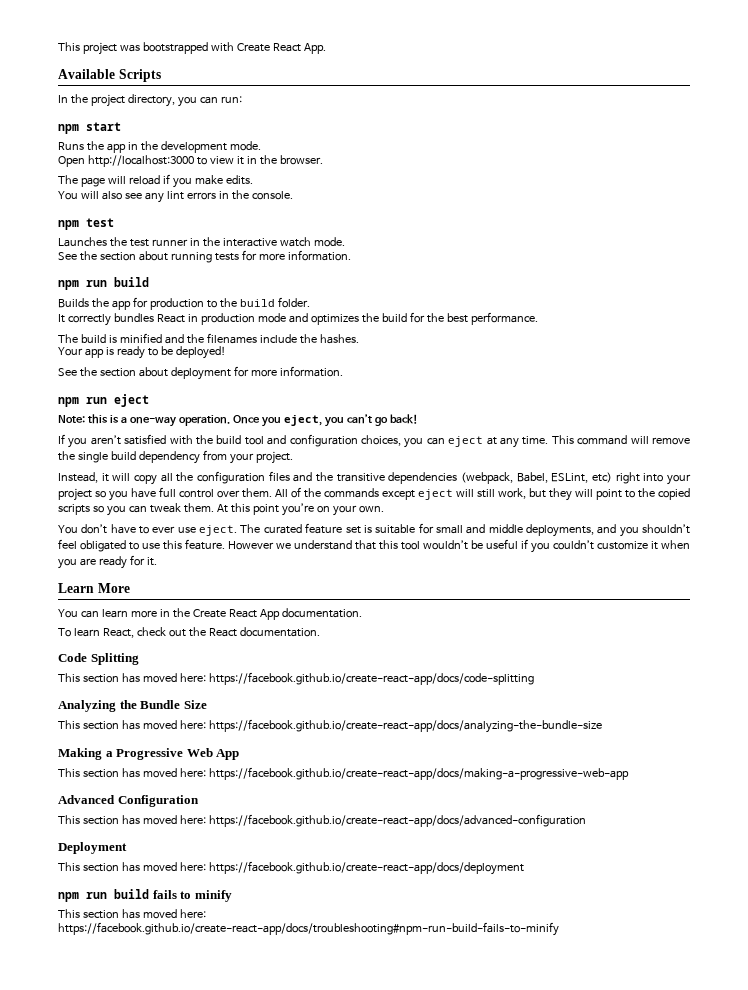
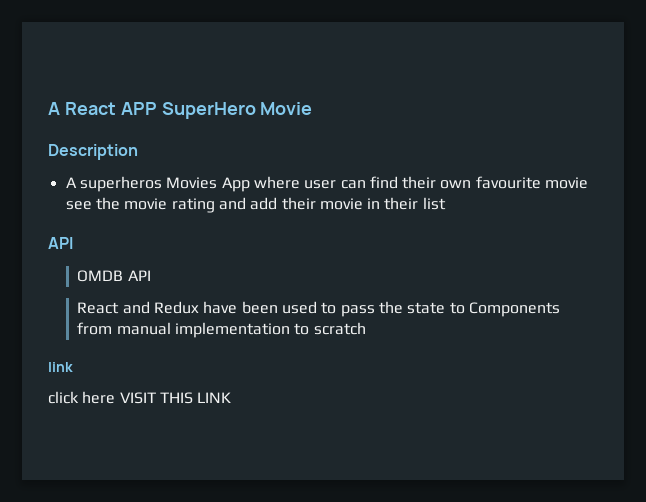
[58,42,326,55] [58,69,161,82] [58,94,242,107] [58,122,121,134] [58,141,261,153] [58,155,323,167] [58,174,253,188] [58,190,293,203] [58,218,114,230] [58,237,345,247] [58,250,351,263] [58,277,149,290] [58,297,310,310] [58,312,538,326] [58,333,359,344] [58,346,226,359] [58,366,343,380] [58,394,149,407] [58,414,418,427] [58,434,690,448] [58,450,293,464] [58,471,691,485] [58,487,690,501] [58,503,384,516] [58,523,691,537] [58,539,690,553] [58,555,157,569] [58,583,130,593] [58,608,362,620] [58,627,320,638] [58,653,139,665] [58,672,534,685] [58,700,207,712] [58,719,602,733] [58,748,240,760] [58,767,629,780] [58,795,199,807] [58,814,586,827] [58,842,127,854] [58,861,524,875] [58,889,232,902] [58,909,206,919] [58,922,559,936] This project was bootstrapped with Create React App. // Available Scripts // In the project directory, you can run: // npm start // Runs the app in the development mode. // Open http://localhost:3000 to view it in the browser. // The page will reload if you make edits. // You will also see any lint errors in the console. // npm test // Launches the test runner in the interactive watch mode. // See the section about running tests for more information. // npm run build // Builds the app for production to the build folder. // It correctly bundles React in production mode and optimizes the build for the best performance. // The build is minified and the filenames include the hashes. // Your app is ready to be deployed! // See the section about deployment for more information. // npm run eject // Note: this is a one-way operation. Once you eject, you can’t go back! // If you aren’t satisfied with the build tool and configuration choices, you can eject at any time. This command will remove the single build dependency from your project. // Instead, it will copy all the configuration files and the transitive dependencies (webpack, Babel, ESLint, etc) right into your project so you have full control over them. All of the commands except eject will still work, but they will point to the copied scripts so you can tweak them. At this point you’re on your own. // You don’t have to ever use eject. The curated feature set is suitable for small and middle deployments, and you shouldn’t feel obligated to use this feature. However we understand that this tool wouldn’t be useful if you couldn’t customize it when you are ready for it. // Learn More // You can learn more in the Create React App documentation. // To learn React, check out the React documentation. // Code Splitting // This section has moved here: https://facebook.github.io/create-react-app/docs/code-splitting // Analyzing the Bundle Size // This section has moved here: https://facebook.github.io/create-react-app/docs/analyzing-the-bundle-size // Making a Progressive Web App // This section has moved here: https://facebook.github.io/create-react-app/docs/making-a-progressive-web-app // Advanced Configuration // This section has moved here: https://facebook.github.io/create-react-app/docs/advanced-configuration // Deployment // This section has moved here: https://facebook.github.io/create-react-app/docs/deployment // npm run build fails to minify // This section has moved here: https://facebook.github.io/create-react-app/docs/troubleshooting#npm-run-build-fails-to-minify -> [48,102,313,119] [48,144,138,160] [65,176,589,192] [65,197,446,213] [48,237,73,249] [77,270,151,282] [77,301,560,317] [77,322,366,338] [48,362,73,372] [48,391,232,404] A React APP SuperHero Movie // Description // A superheros Movies App where user can find their own favourite movie see the movie rating and add their movie in their list // API // OMDB API // React and Redux have been used to pass the state to Components from manual implementation to scratch // link // click here VISIT THIS LINK

